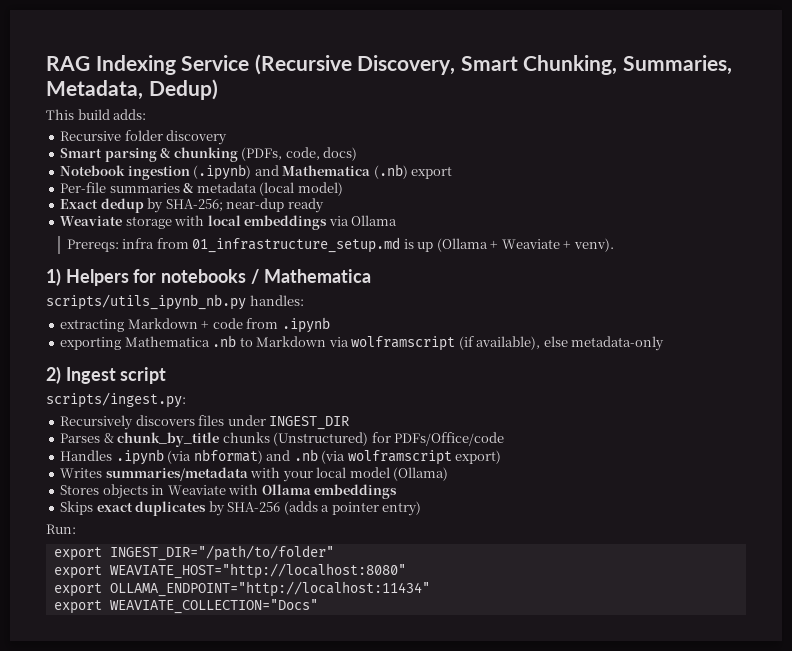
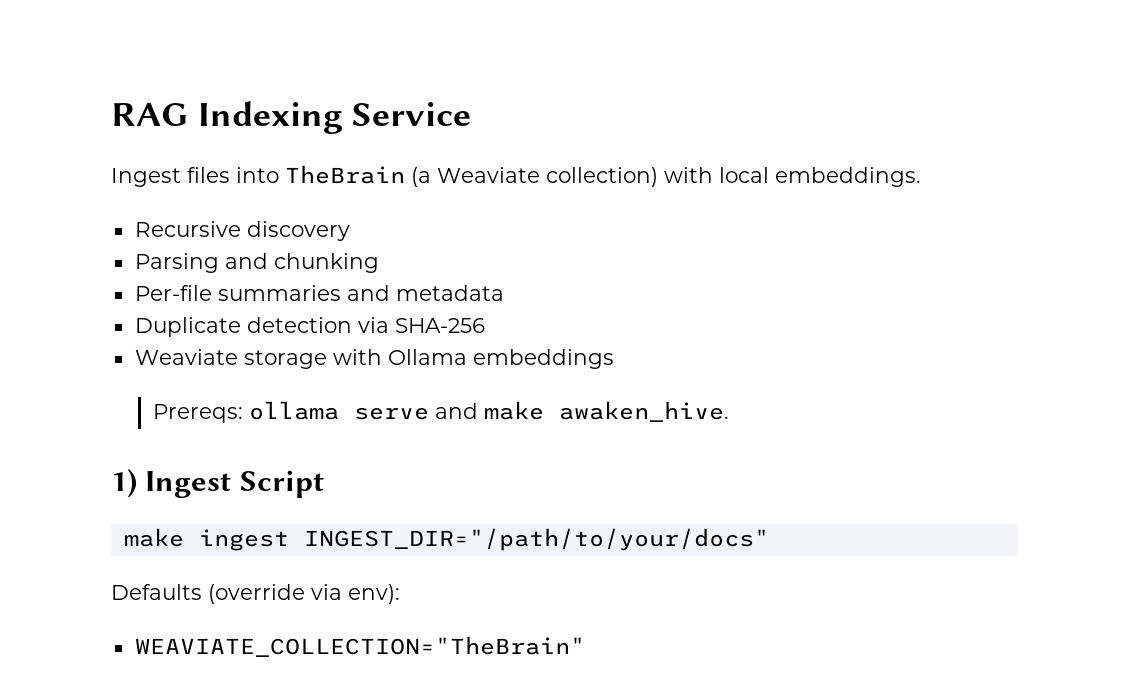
[254,54,732,75] [46,79,218,100] [46,109,147,120] (Recursive Discovery, Smart Chunking, Summaries, Metadata, Dedup) // This build adds: -> [111,165,921,187] // Ingest files into TheBrain (a Weaviate collection) with local embeddings.
[124,130,163,141] folder -> (241, 229) none
[60,147,358,162] [60,164,453,180] Smart parsing & chunking (PDFs, code, docs) // Notebook ingestion (.ipynb) and Mathematica (.nb) export -> [134,253,379,273] Parsing and chunking
[183,183,194,193] & -> [346,285,390,301] and
[259,182,343,196] [60,198,324,213] [60,215,398,230] [66,237,614,253] [46,268,371,286] [46,294,304,310] [60,317,330,333] [60,335,665,351] [46,366,167,384] [46,392,186,408] [60,415,350,430] [60,432,505,447] [60,449,502,465] [60,467,449,482] [60,484,398,499] [60,501,422,516] [46,524,76,534] [53,545,334,561] [53,563,406,579] [53,581,430,597] [53,599,318,614] (local model) // Exact dedup by SHA-256; near-dup ready // Weaviate storage with local embeddings via Ollama // Prereqs: infra from 01_infrastructure_setup.md is up (Ollama + Weaviate + venv). // 1) Helpers for notebooks / Mathematica // scripts/utils_ipynb_nb.py handles: // extracting Markdown + code from .ipynb // exporting Mathematica .nb to Markdown via wolframscript (if available), else metadata-only // 2) Ingest script // scripts/ingest.py: // Recursively discovers files under INGEST_DIR // Parses & chunk_by_title chunks (Unstructured) for PDFs/Office/code // Handles .ipynb (via nbformat) and .nb (via wolframscript export) // Writes summaries/metadata with your local model (Ollama) // Stores objects in Weaviate with Ollama embeddings // Skips exact duplicates by SHA-256 (adds a pointer entry) // Run: // export INGEST_DIR="/path/to/folder" // export WEAVIATE_HOST="http://localhost:8080" // export OLLAMA_ENDPOINT="http://localhost:11434" // export WEAVIATE_COLLECTION="Docs" -> [134,317,485,337] [134,349,614,369] [152,401,729,423] [111,469,324,498] [123,528,769,551] [111,584,400,604] [134,636,585,657] // Duplicate detection via SHA-256 // Weaviate storage with Ollama embeddings // Prereqs: ollama serve and make awaken_hive. // 1) Ingest Script // make ingest INGEST_DIR="/path/to/your/docs" // Defaults (override via env): // WEAVIATE_COLLECTION="TheBrain"

